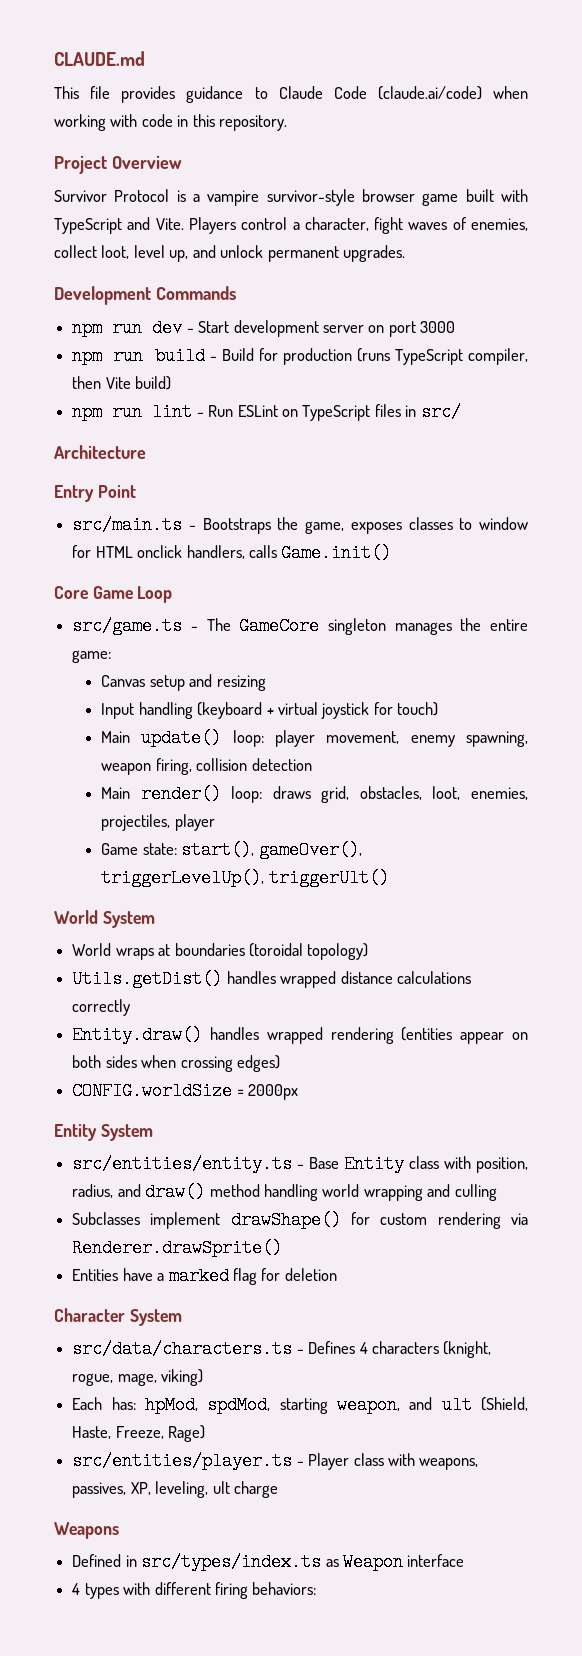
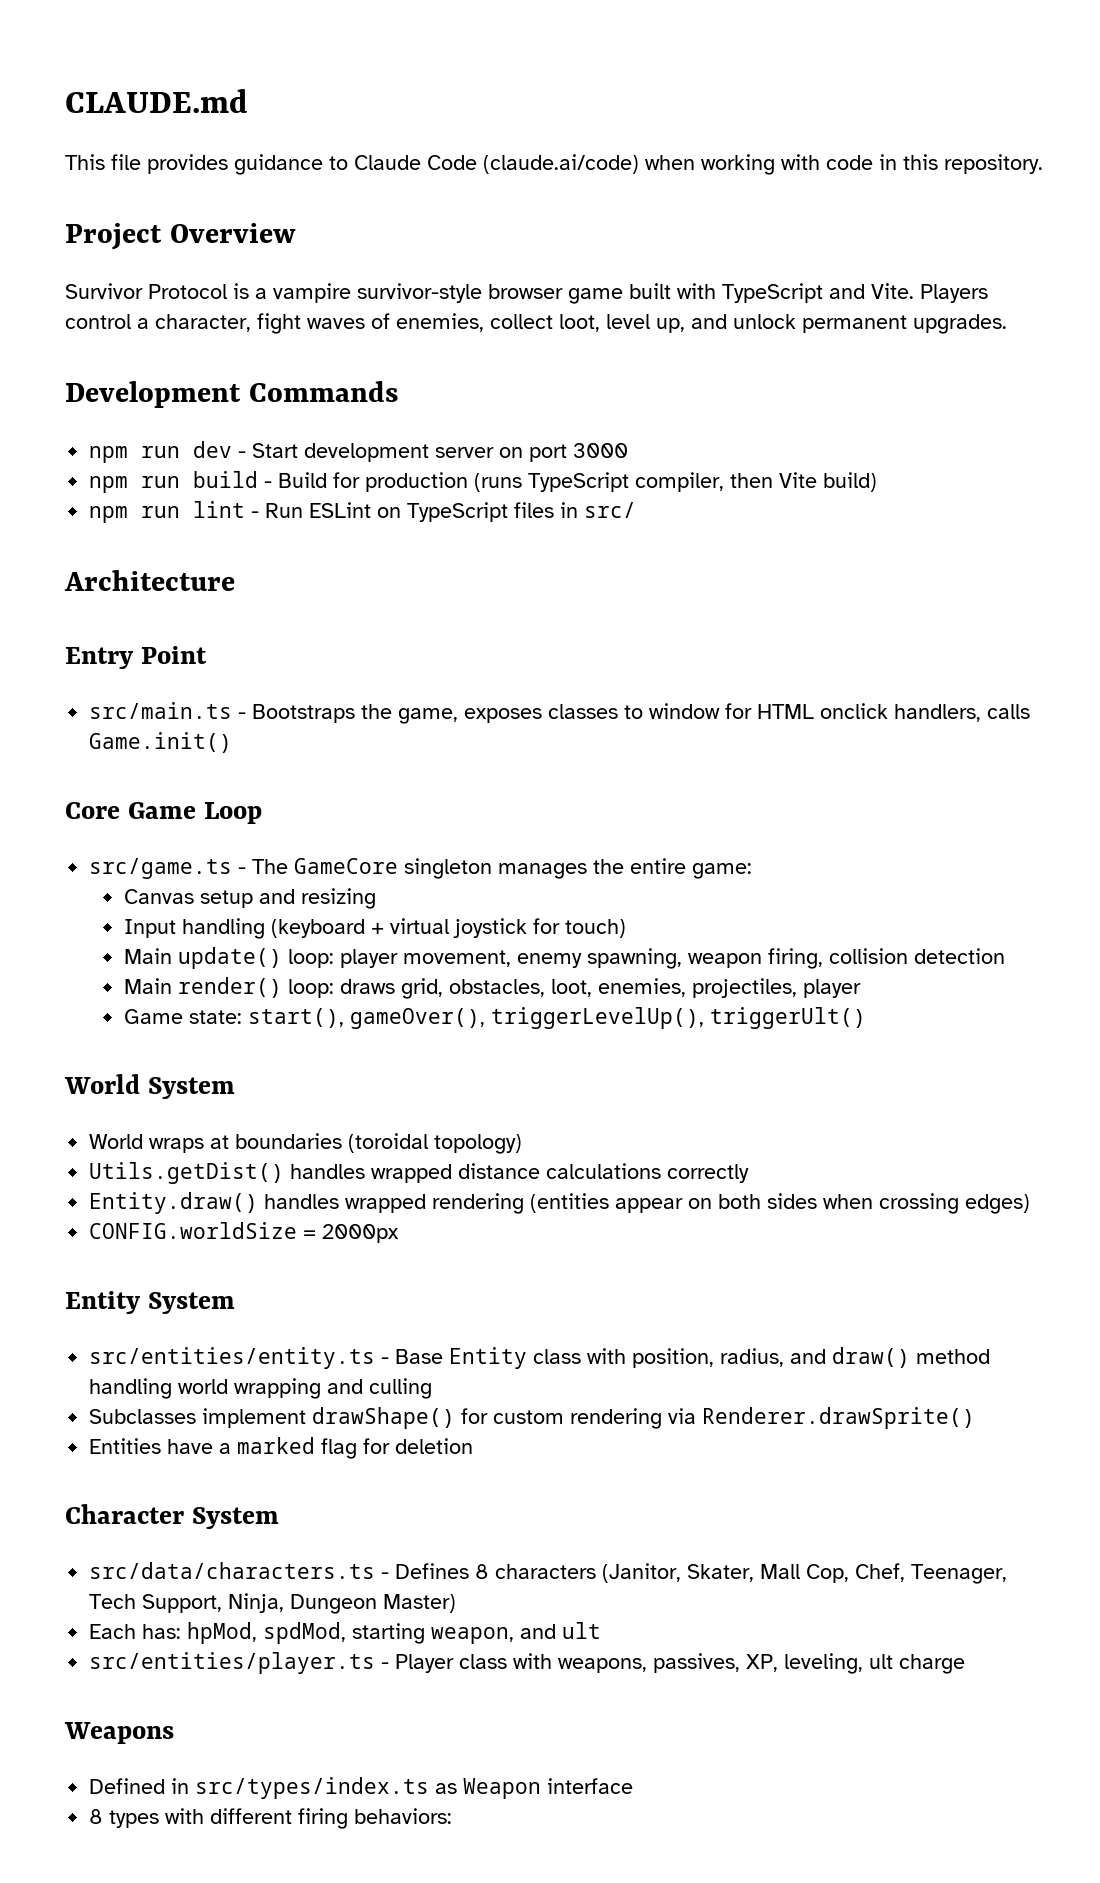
[359,1341,492,1358] [72,1369,204,1386] 4 characters (knight, rogue, mage, viking) -> [475,1563,1008,1584] [89,1593,457,1614] 8 characters (Janitor, Skater, Mall Cop, Chef, Teenager, Tech Support, Ninja, Dungeon Master)
[481,1397,528,1411] [72,1425,206,1442] (Shield, Haste, Freeze, Rage) -> (602, 1630) none
[72,1583,81,1595] 4 -> [89,1809,104,1824] 8

